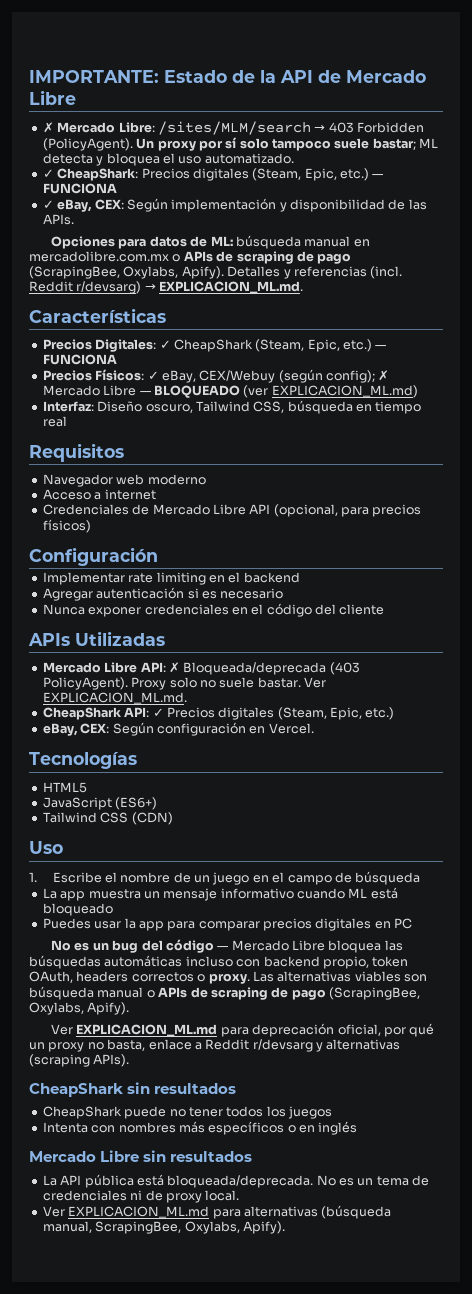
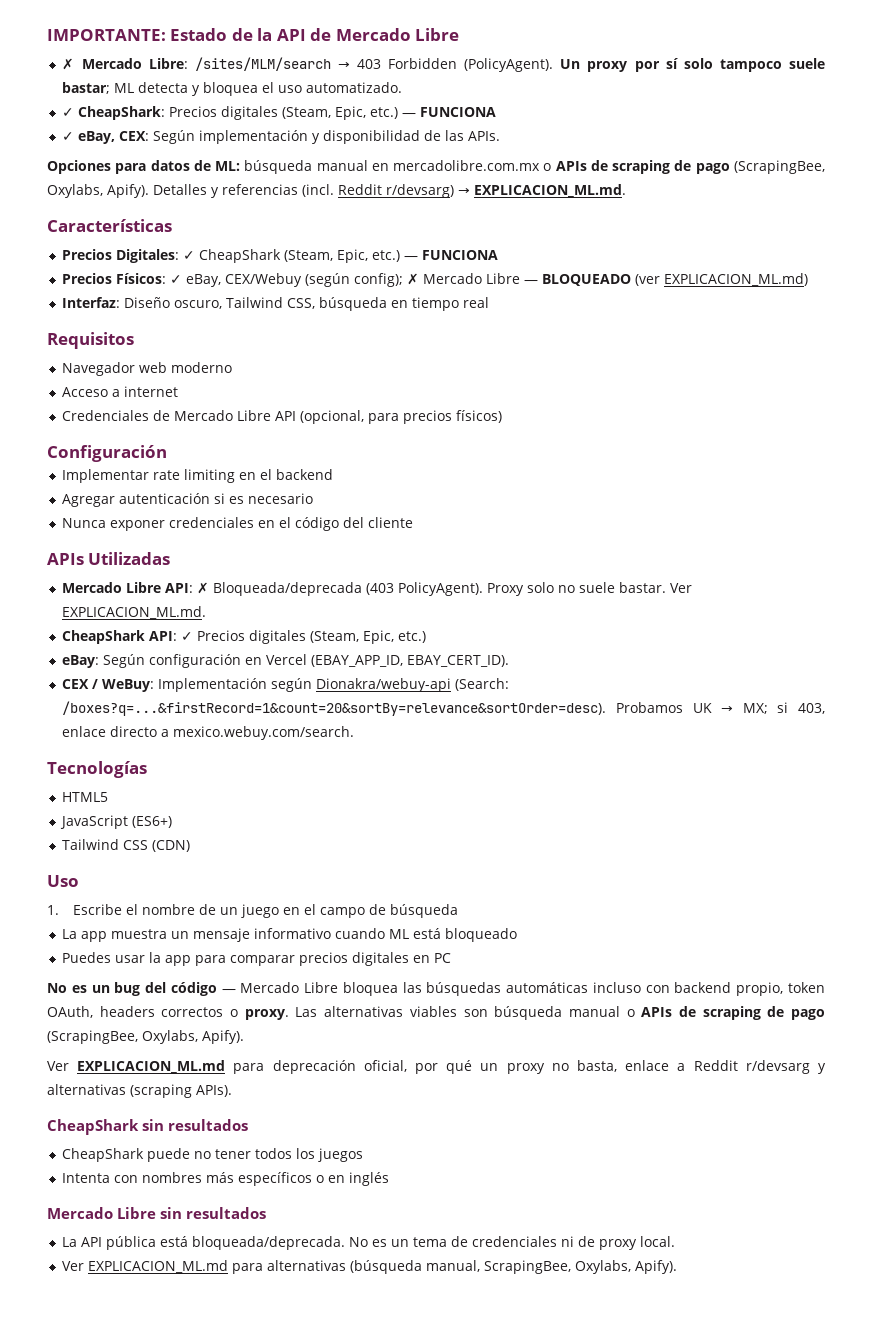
[42,723,110,736] eBay, CEX: -> [62,655,100,668] eBay:
[268,723,314,734] Vercel. -> [266,654,510,667] [62,678,510,692] [62,701,826,716] [62,726,355,740] Vercel (EBAY_APP_ID, EBAY_CERT_ID). // CEX / WeBuy: Implementación según Dionakra/webuy-api (Search: /boxes?q=...&firstRecord=1&count=20&sortBy=relevance&sortOrder=desc). Probamos UK → MX; si 403, enlace directo a mexico.webuy.com/search.

